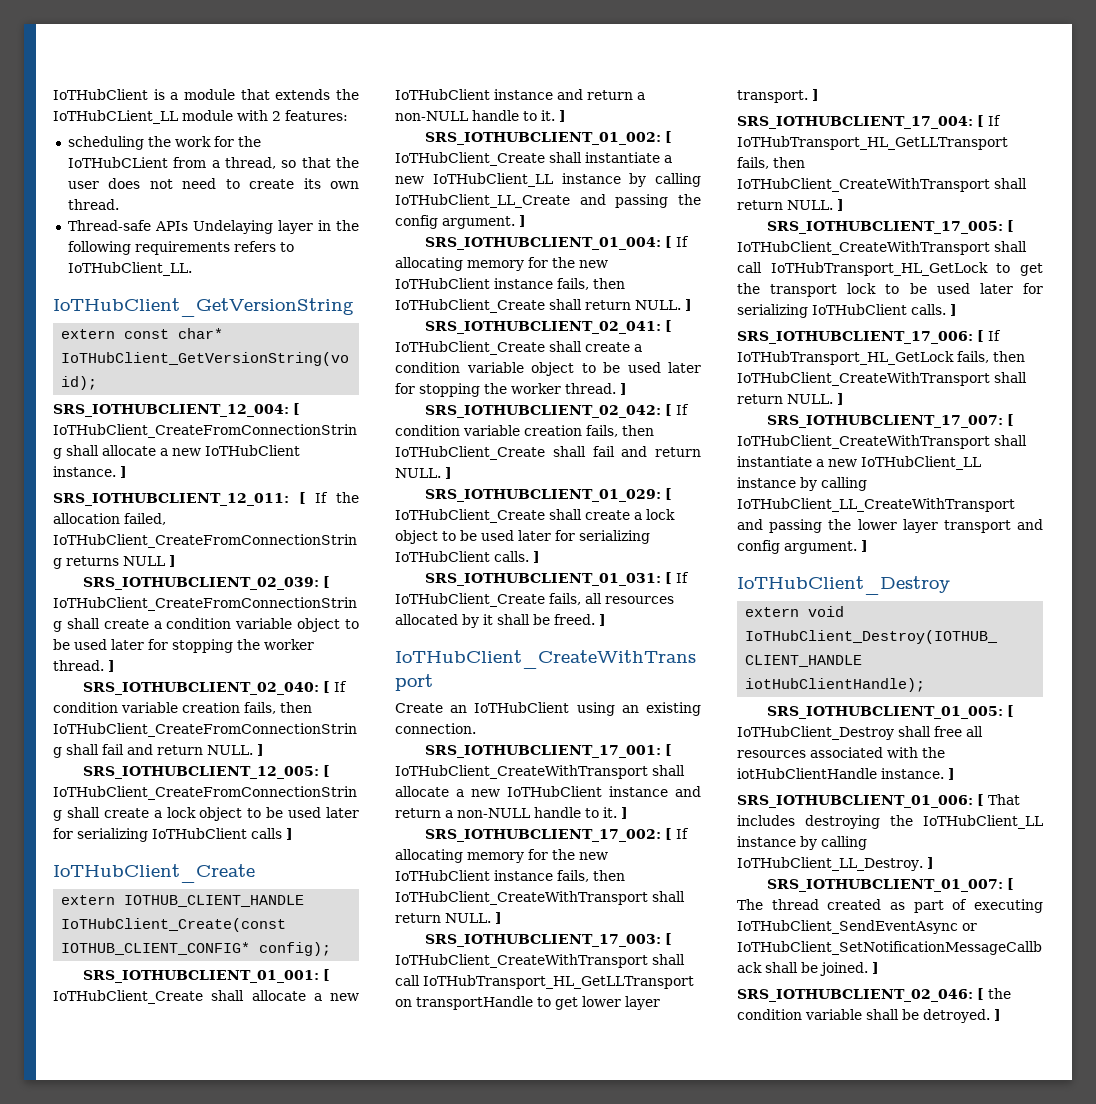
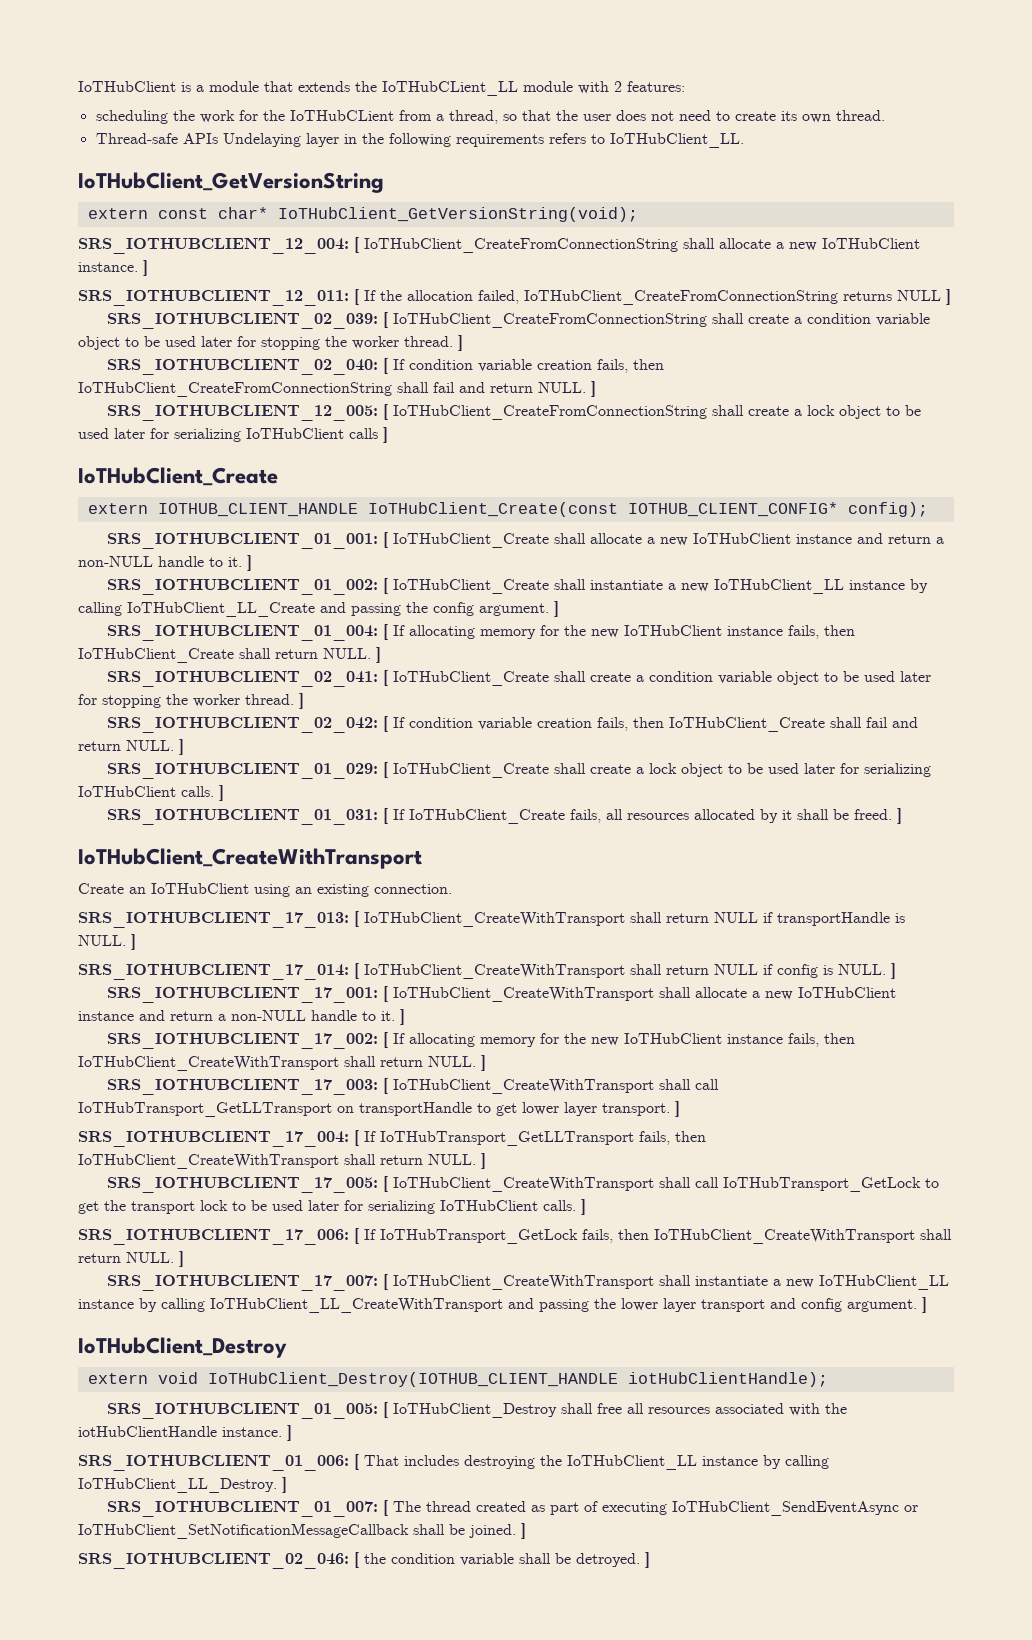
(476, 728) none -> [78,911,905,928] [78,934,136,950] [78,963,896,980] // SRS_IOTHUBCLIENT_17_013: [ IoTHubClient_CreateWithTransport shall return NULL if transportHandle is NULL. ] // SRS_IOTHUBCLIENT_17_014: [ IoTHubClient_CreateWithTransport shall return NULL if config is NULL. ]
[423,975,694,989] IoTHubTransport_HL_GetLLTransport -> [78,1102,332,1117] IoTHubTransport_GetLLTransport
[737,136,1008,150] IoTHubTransport_HL_GetLLTransport -> [380,1131,634,1146] IoTHubTransport_GetLLTransport
[770,262,988,276] IoTHubTransport_HL_GetLock -> [722,1177,921,1192] IoTHubTransport_GetLock
[737,351,954,365] IoTHubTransport_HL_GetLock -> [380,1229,578,1244] IoTHubTransport_GetLock

